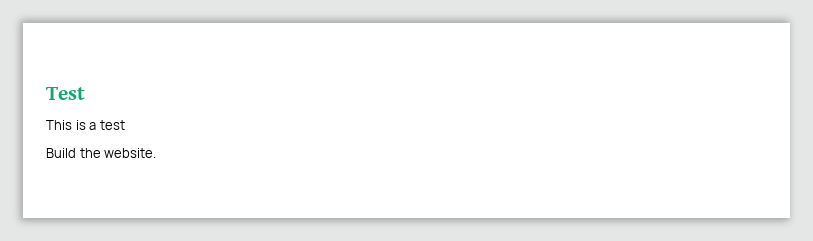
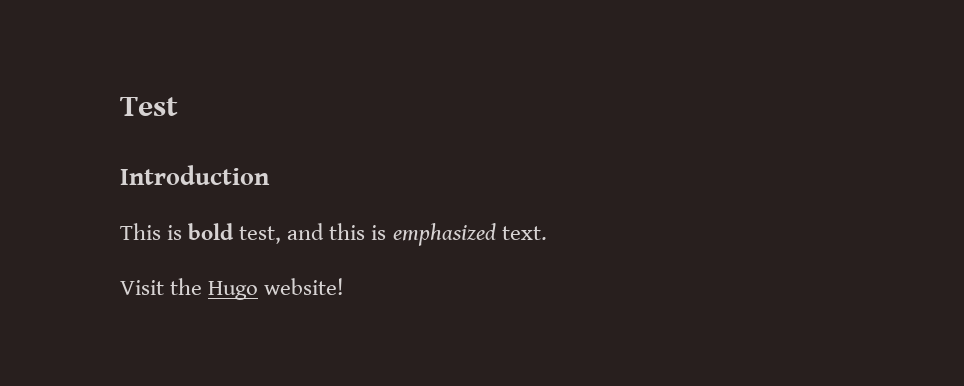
(85, 93) none -> [120,165,270,185] // Introduction
[89,120,125,130] [46,148,157,158] a test // Build the website. -> [188,223,547,246] [120,278,345,300] bold test, and this is emphasized text. // Visit the Hugo website!

